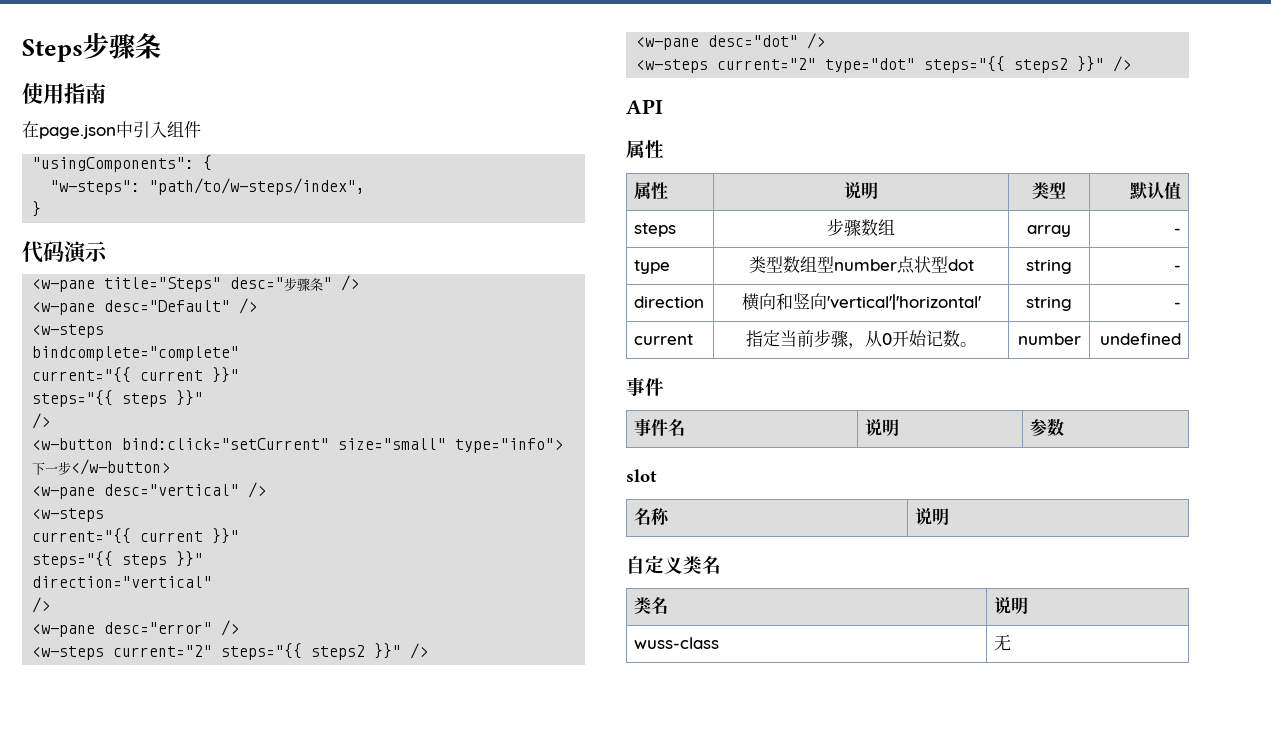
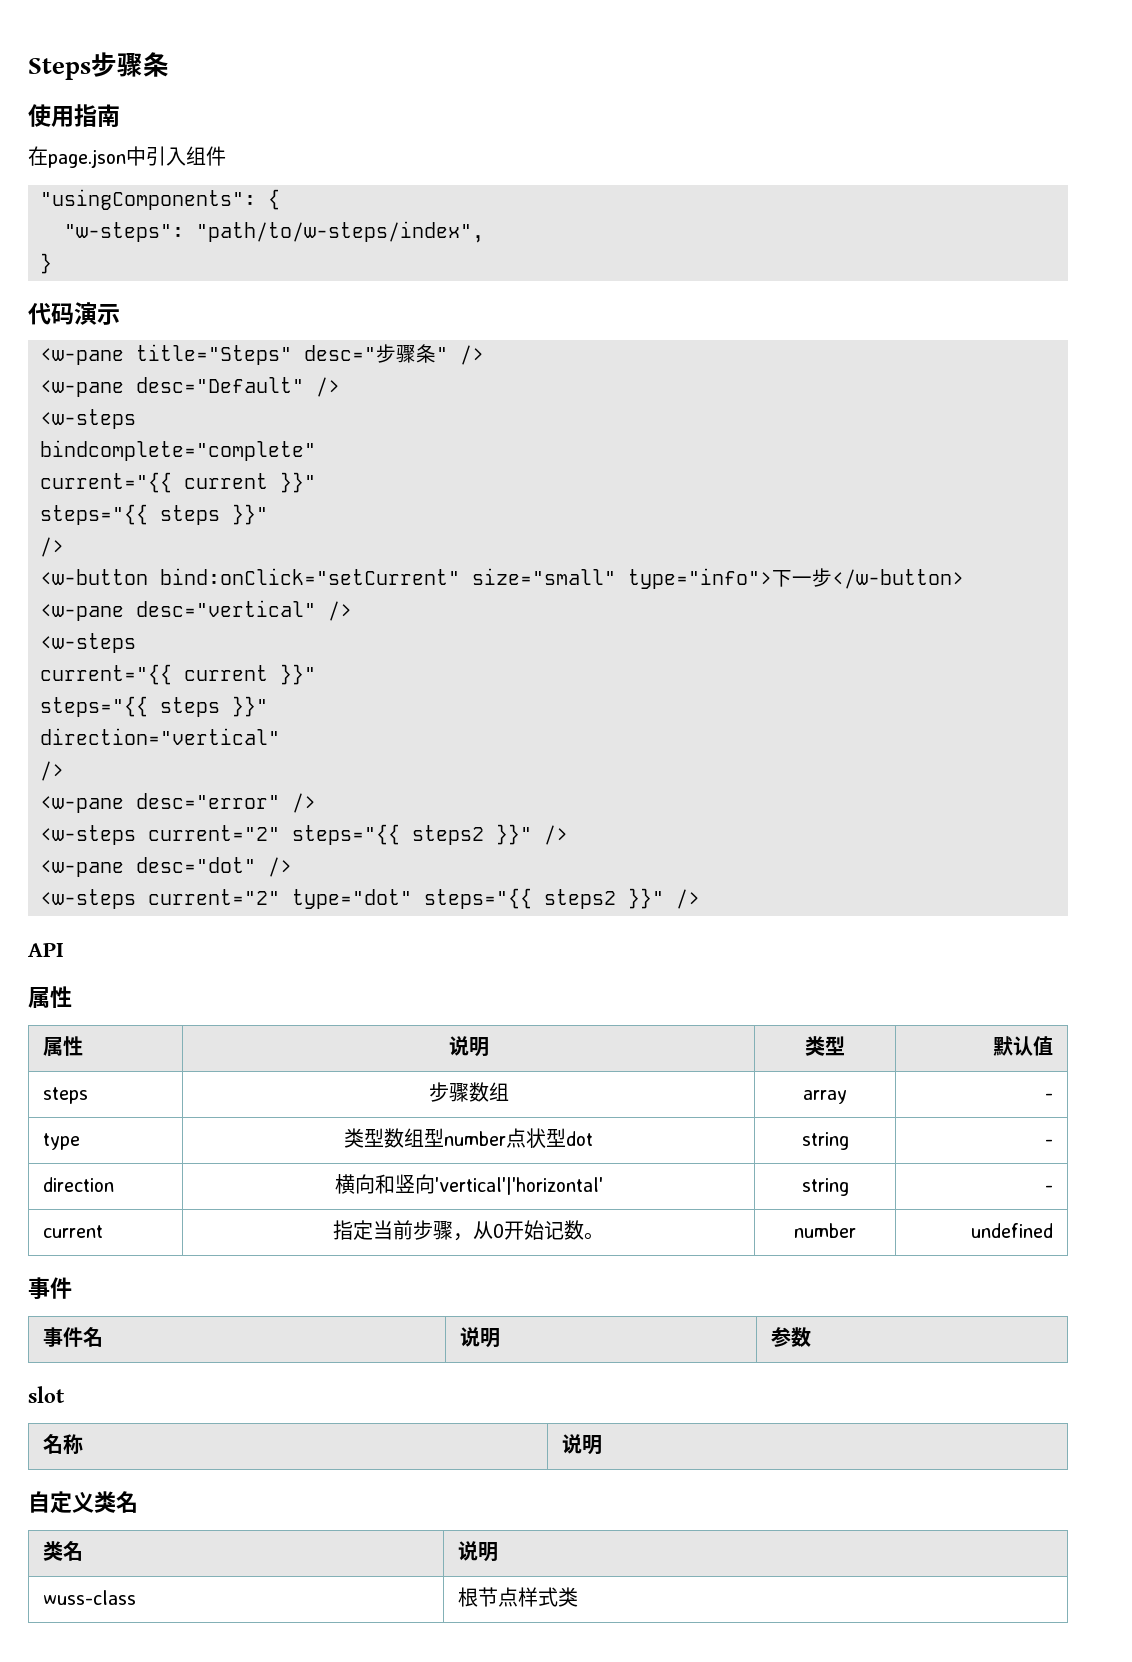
[122,438,330,450] bind:click="setCurrent" -> [160,568,460,585] bind:onClick="setCurrent"
[994,634,1012,651] 无 -> [458,1587,579,1607] 根节点样式类

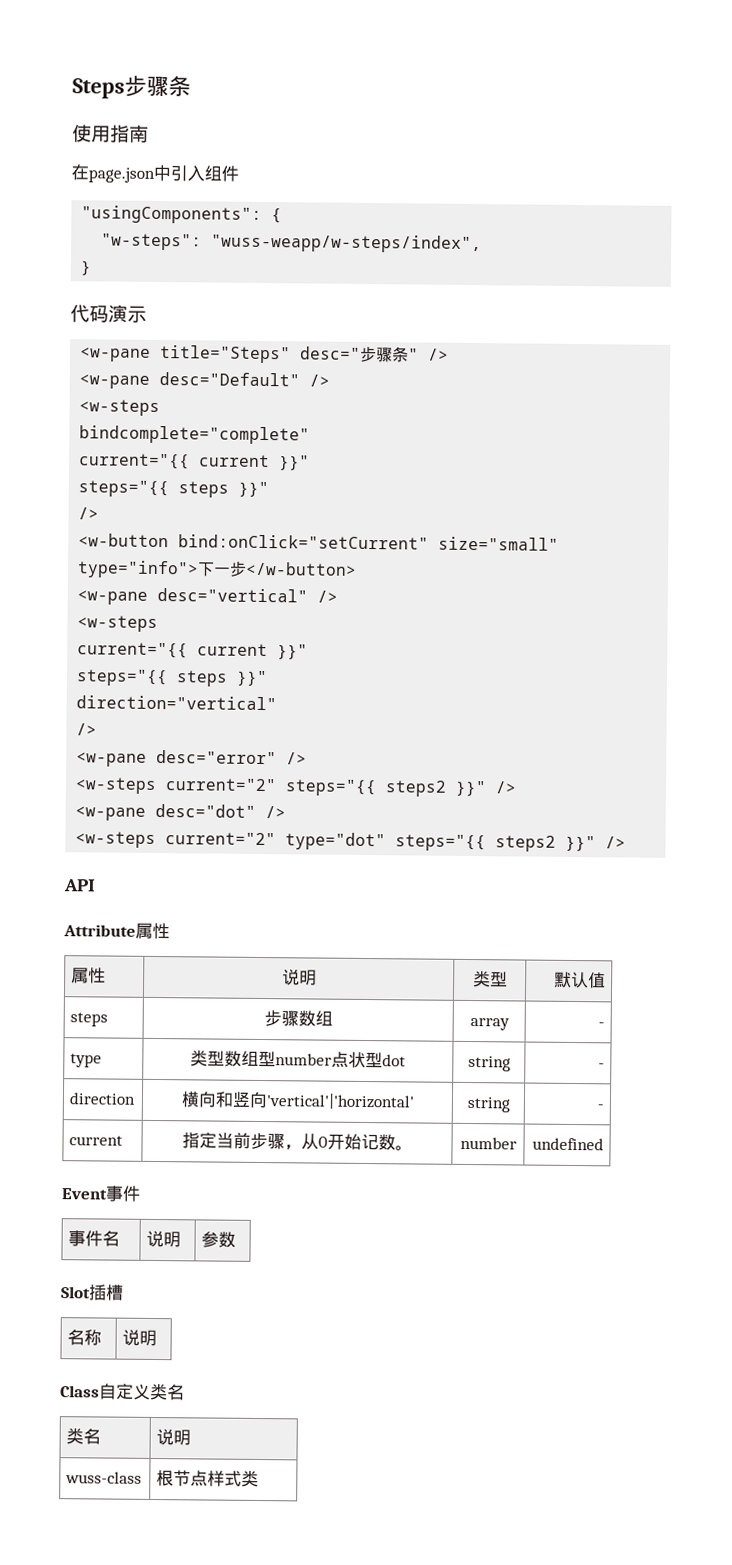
[196,221,484,243] "path/to/w-steps/index", -> [211,233,483,254] "wuss-weapp/w-steps/index",
(64, 950) none -> [63,924,136,937] Attribute
(1053, 1230) none -> [61,1188,108,1200] Event
[28,1386,65,1403] slot -> [61,1284,124,1301] Slot插槽
(603, 1445) none -> [60,1385,100,1398] Class

